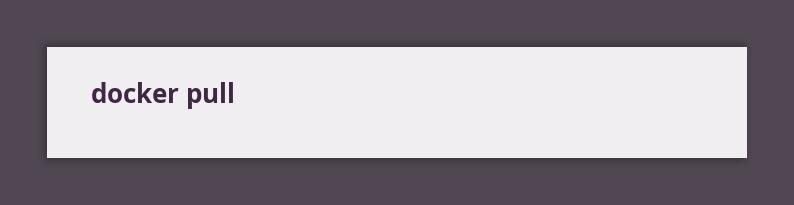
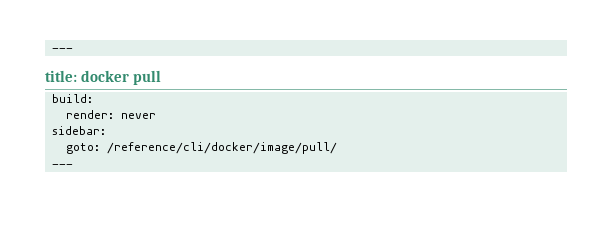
(91, 92) none -> [52,48,74,51] [45,70,77,82] --- // title:
(236, 95) none -> [52,94,94,103] [66,110,157,119] [52,126,107,135] [66,142,338,154] [52,164,74,167] // build: // render: never // sidebar: // goto: /reference/cli/docker/image/pull/ // ---

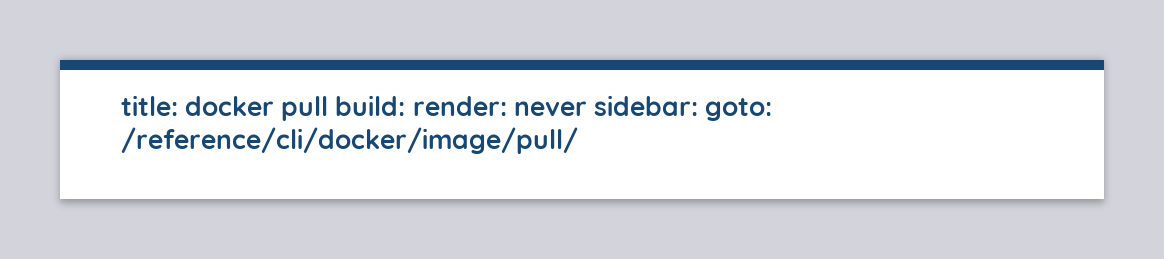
[52,48,74,51] --- // -> (121, 105) none
(162, 77) // -> (329, 108) none
(94, 98) // -> (406, 105) none
(157, 116) // -> (587, 108) none
(107, 130) // -> (698, 105) none
[52,164,74,167] // --- -> (578, 140) none

